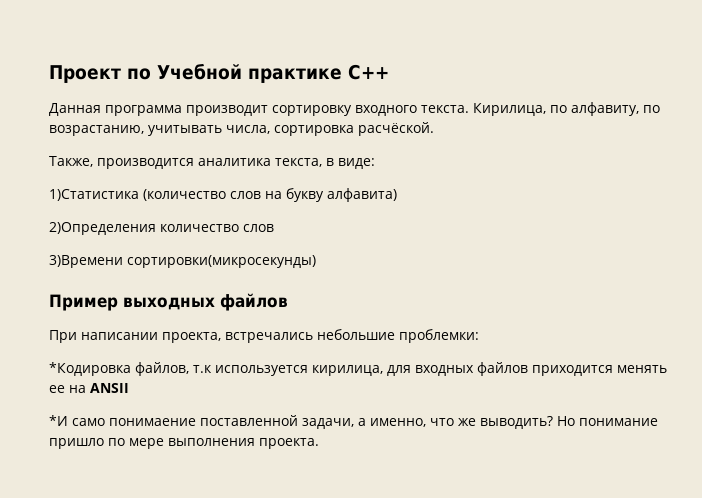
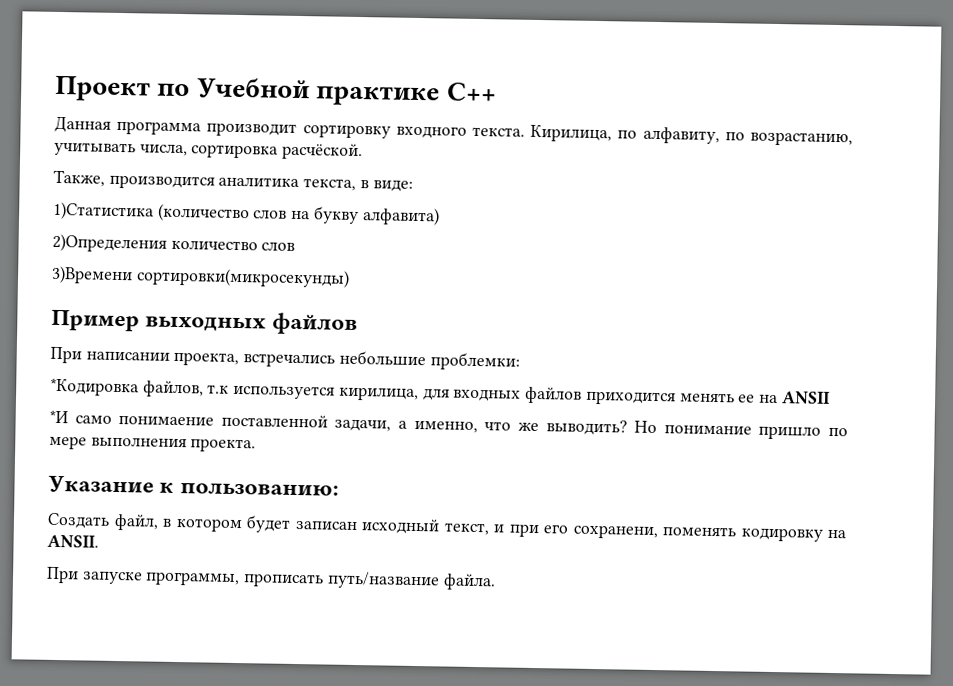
(319, 443) none -> [48,475,339,496] [47,512,846,542] [47,534,99,548] [46,566,496,591] // Указание к пользованию: // Создать файл, в котором будет записан исходный текст, и при его сохранени, поменять кодировку на ANSII. // При запуске программы, прописать путь/название файла.

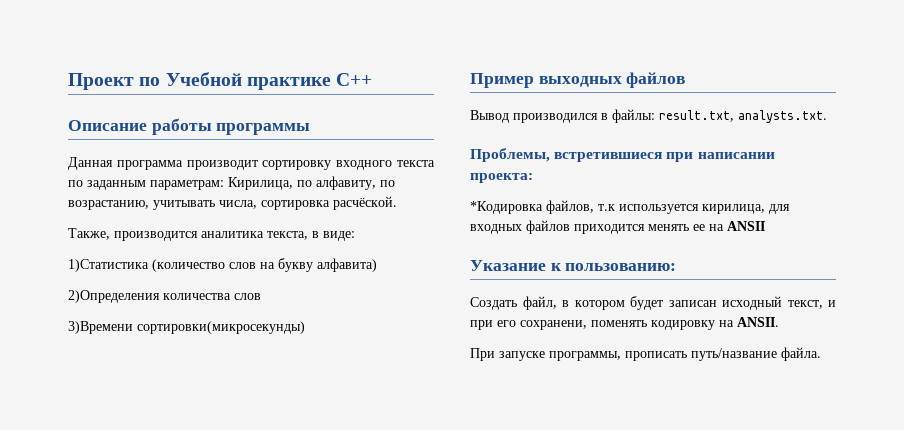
(497, 92) none -> [68,118,311,135] // Описание работы программы
[471,126,525,137] текста. -> [397,160,435,167] [68,180,224,190] текста по заданным параметрам:
[170,239,258,251] количество -> [163,293,231,300] количества
[50,346,520,371] При написании проекта, встречались небольшие проблемки: -> [470,109,827,123] [470,148,775,162] [470,173,533,183] Вывод производился в файлы: result.txt, analysts.txt. // Проблемы, встретившиеся при написании проекта:
[49,409,849,440] [49,435,257,453] // *И само понимаение поставленной задачи, а именно, что же выводить? Но понимание пришло по мере выполнения проекта. -> (765, 226) none

